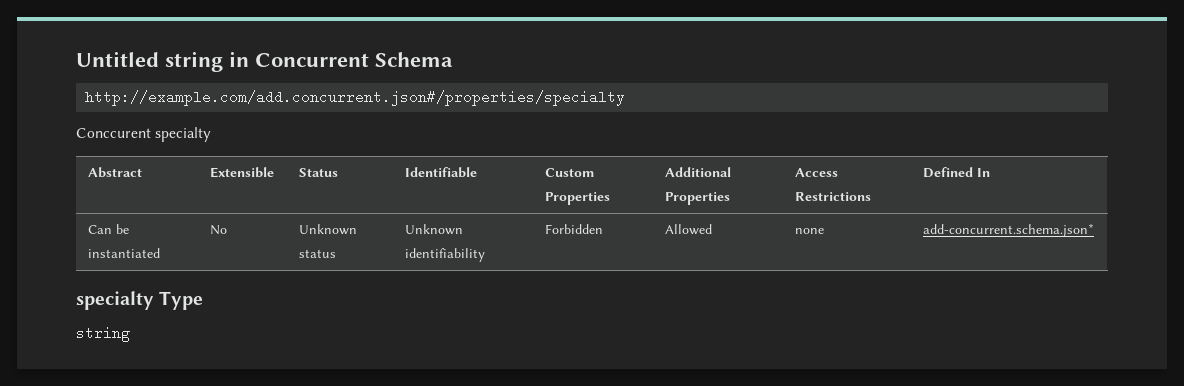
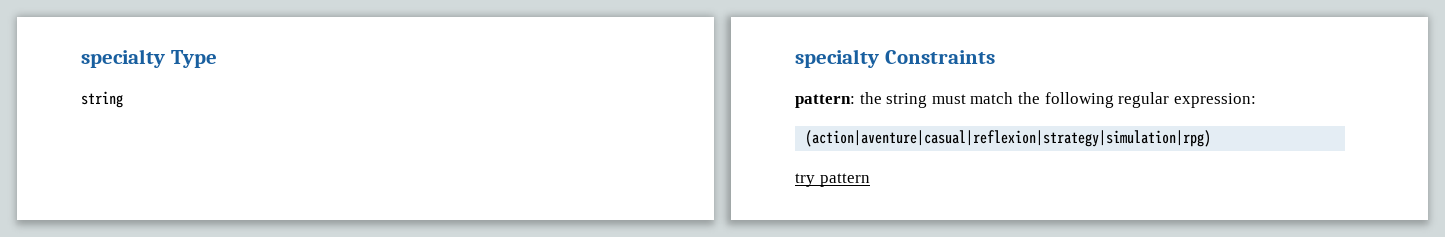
[76,51,453,72] [85,90,626,106] [76,127,212,142] [87,167,142,178] [209,167,274,178] [298,168,338,177] [404,167,477,178] [544,168,594,177] [544,192,610,205] [664,167,731,177] [664,192,730,205] [794,168,838,177] [794,192,871,201] [922,167,990,178] [87,224,129,234] [87,248,160,258] [209,225,227,235] [298,224,357,235] [298,249,336,258] [404,224,463,235] [404,248,485,262] [544,224,603,234] [664,224,712,235] [794,228,824,234] [922,223,1094,237] [76,291,204,310] [76,327,130,342] Untitled string in Concurrent Schema // http://example.com/add.concurrent.json#/properties/specialty // Conccurent specialty // Abstract | Extensible | Status | Identifiable | Custom Properties | Additional Properties | Access Restrictions | Defined In // Can be instantiated | No | Unknown status | Unknown identifiability | Forbidden | Allowed | none | add-concurrent.schema.json* // specialty Type // string -> [81,49,217,68] [81,91,123,108] [795,49,995,68] [795,92,1256,108] [805,130,1212,147] [795,173,870,187] specialty Type // string // specialty Constraints // pattern: the string must match the following regular expression: // (action|aventure|casual|reflexion|strategy|simulation|rpg) // try pattern

